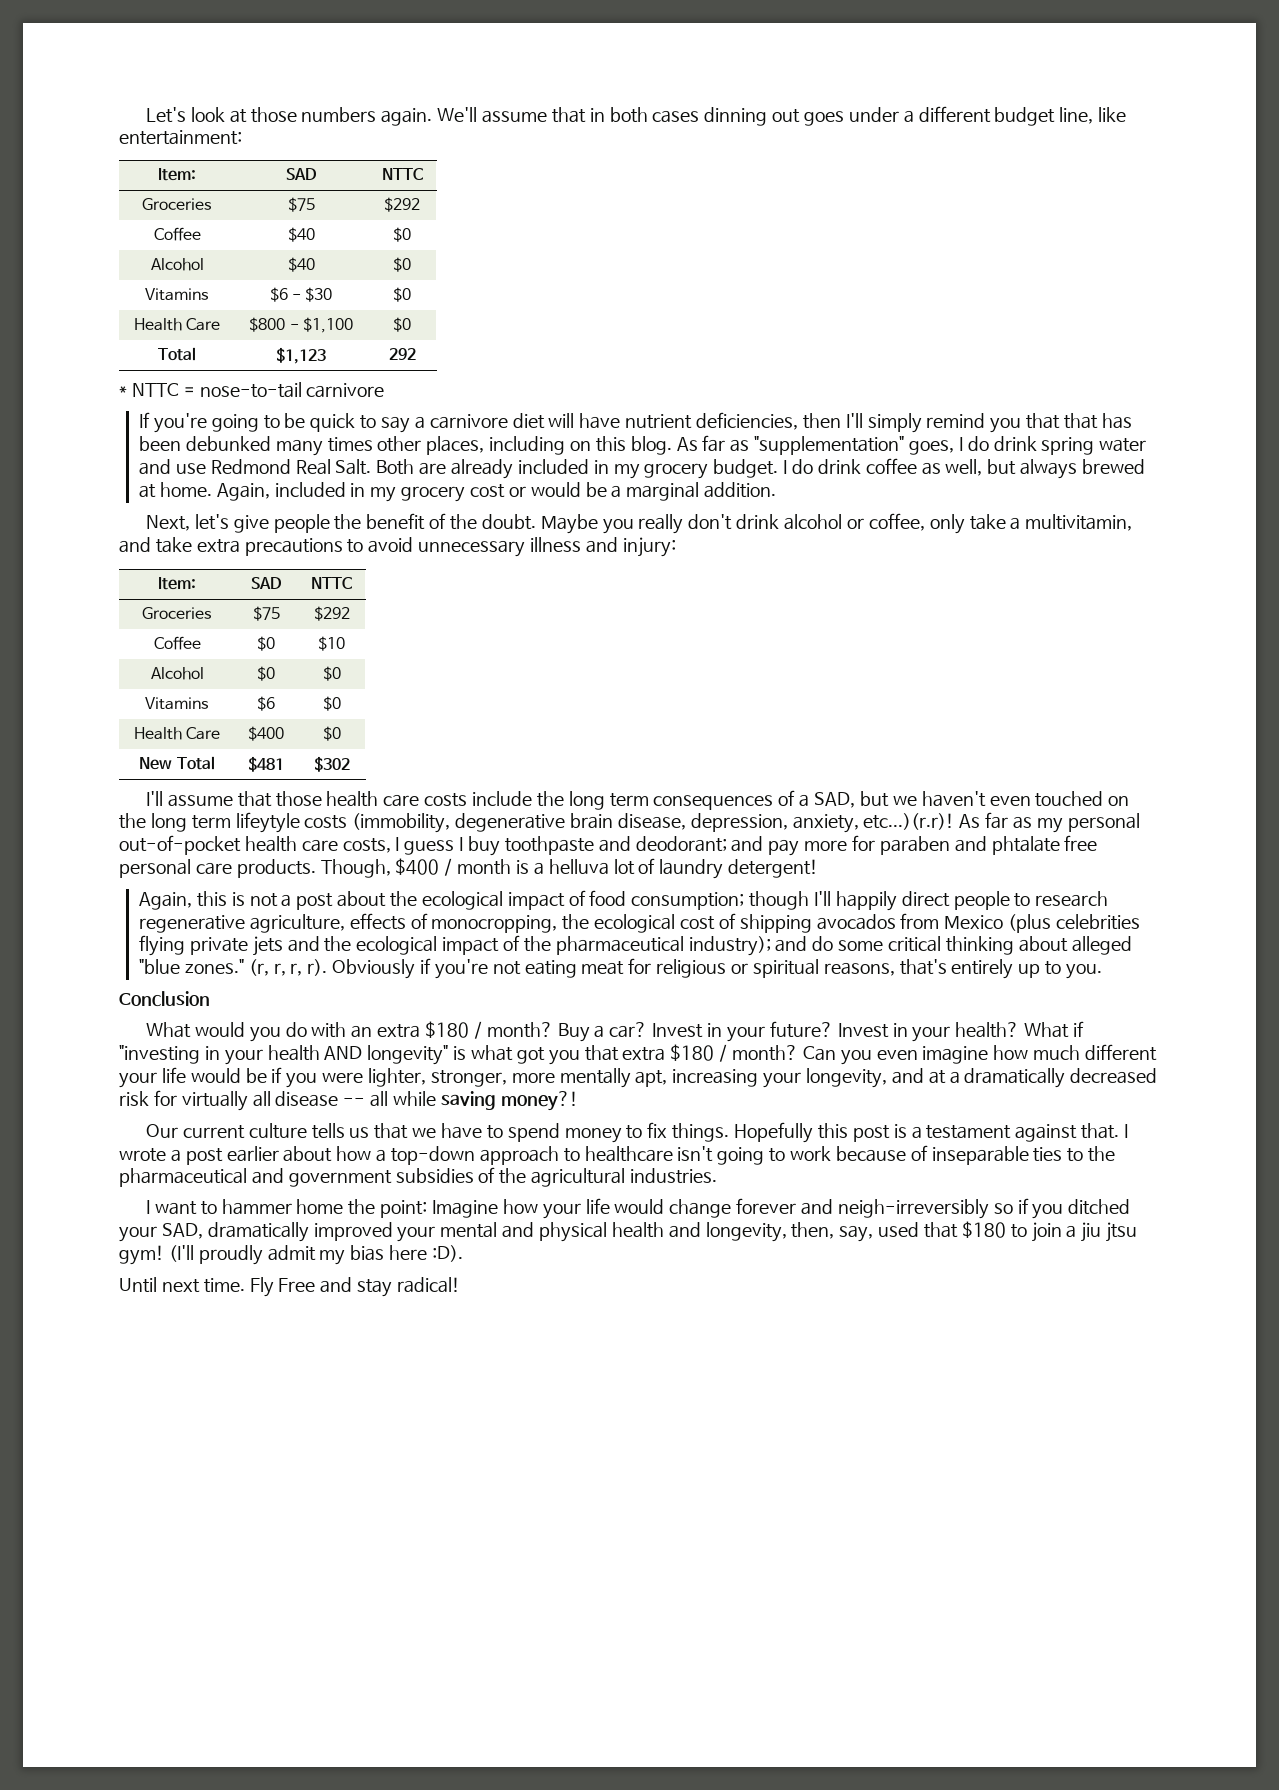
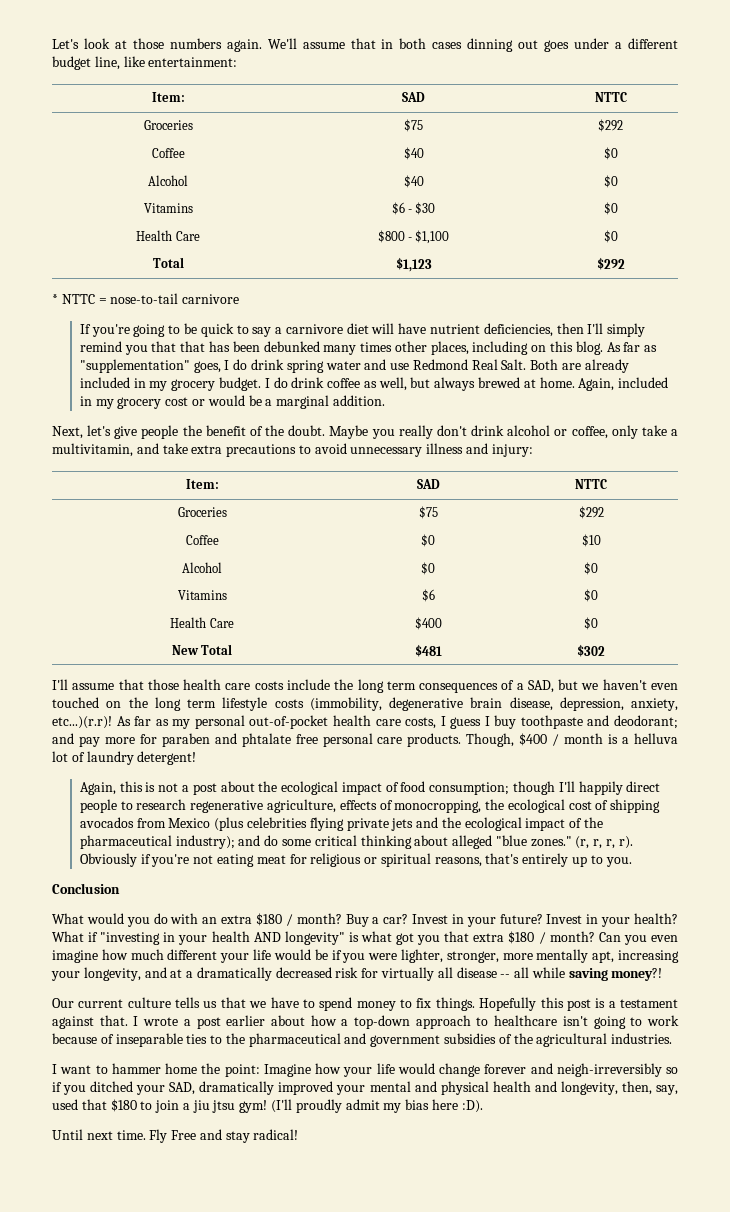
[388,348,416,360] 292 -> [596,257,625,270] $292
[235,812,300,833] lifeytyle -> [222,697,268,711] lifestyle

